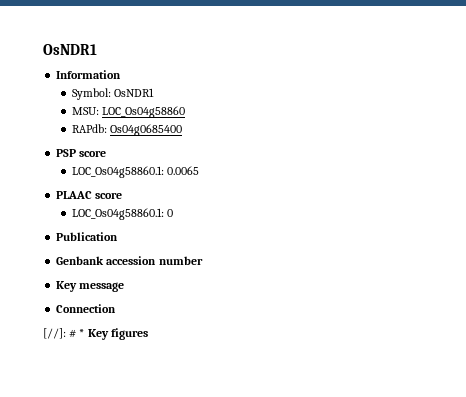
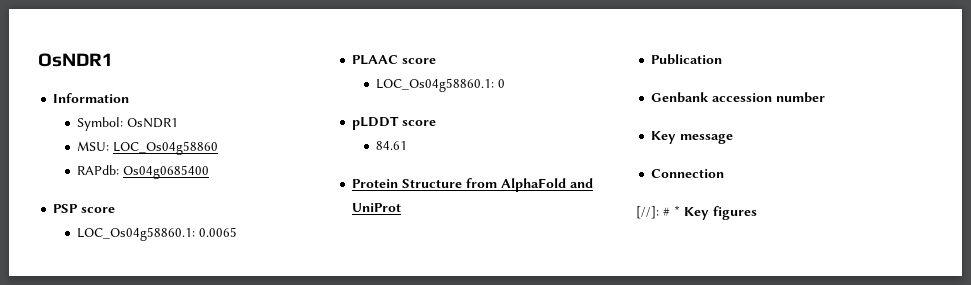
(174, 213) none -> [352,116,437,130] [376,141,408,150] [352,178,594,192] [352,203,402,212] // pLDDT score // 84.61 // Protein Structure from AlphaFold and UniProt

